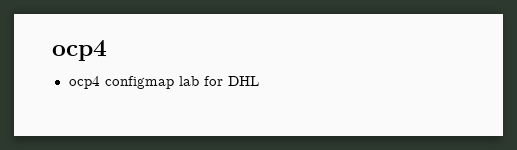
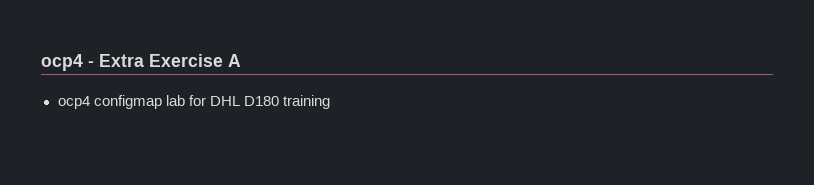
[52,40,107,61] ocp4 -> [41,54,241,71] ocp4 - Extra Exercise A
(259, 81) none -> [243,95,330,109] D180 training

